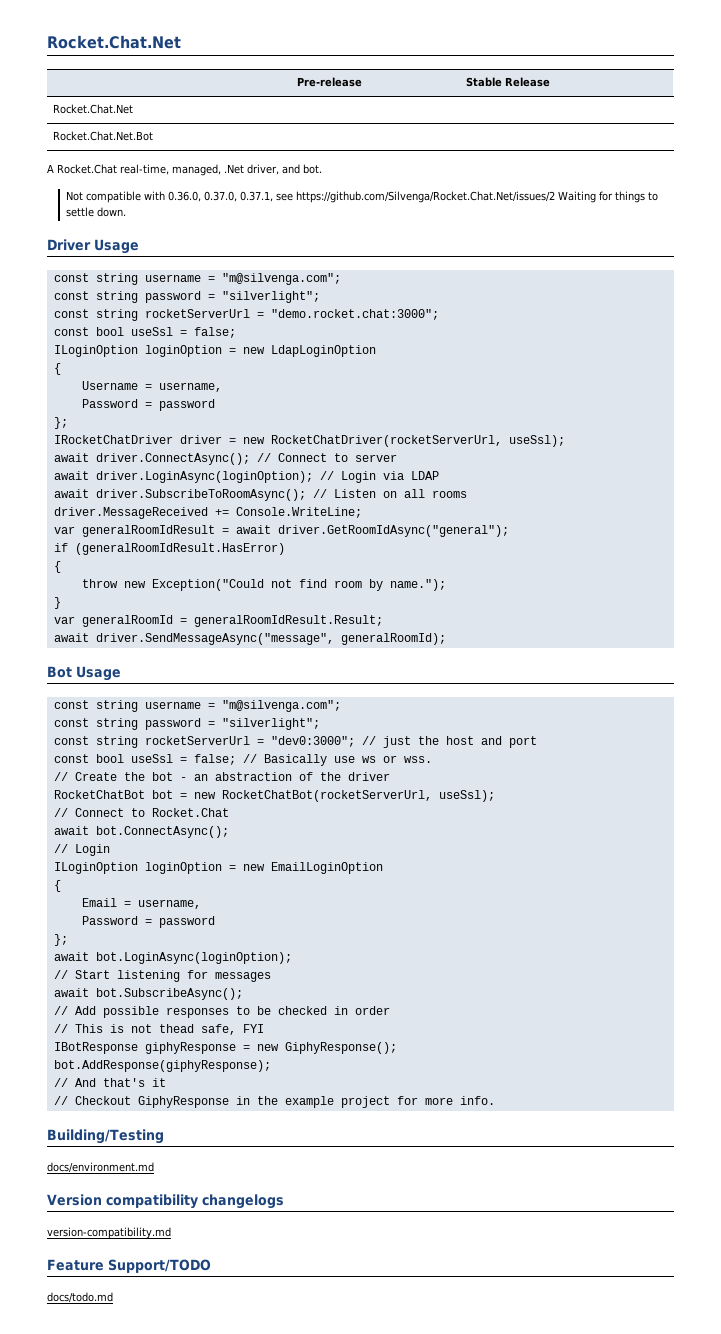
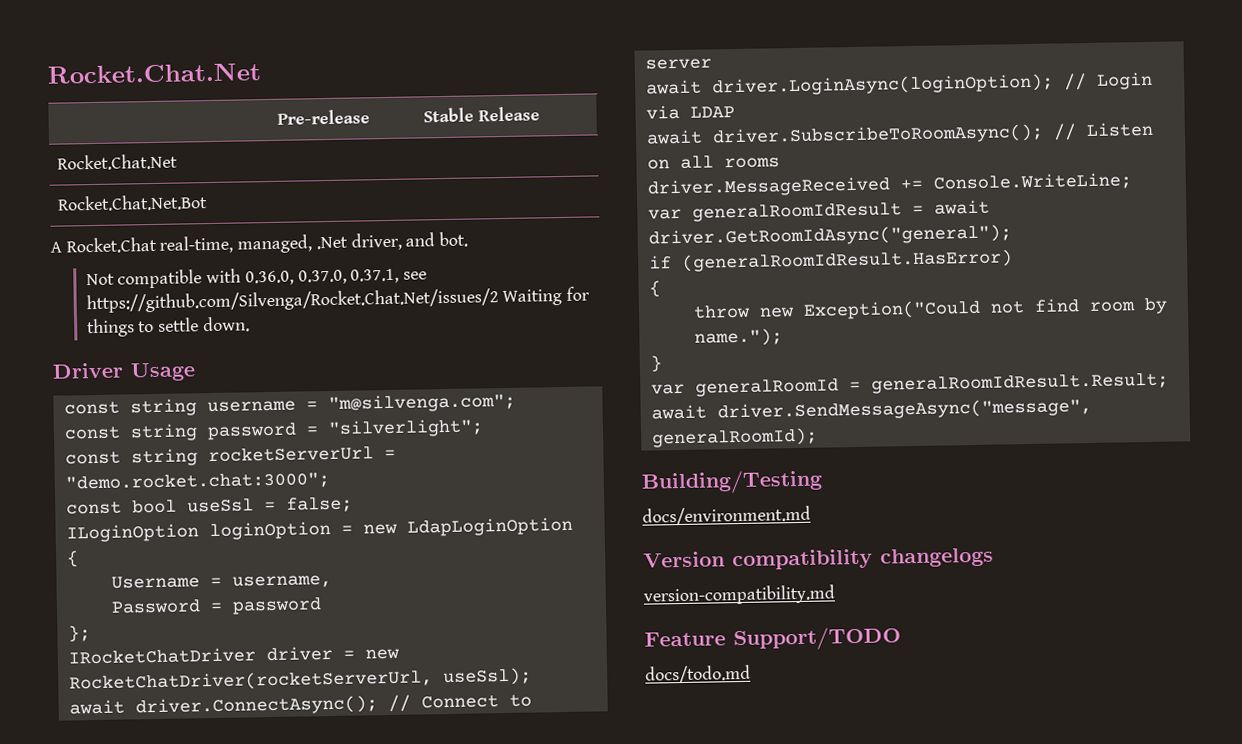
[47,666,121,681] [53,700,341,712] [53,718,320,730] [53,736,537,748] [53,754,432,766] [53,772,390,781] [53,790,495,802] [53,808,229,817] [53,826,229,838] [53,844,110,856] [53,862,383,874] [53,880,61,892] [81,898,201,909] [81,916,215,928] [53,934,68,946] [53,952,292,964] [53,970,271,982] [53,988,243,1000] [53,1006,390,1018] [53,1024,264,1035] [53,1042,397,1054] [53,1060,271,1072] [53,1078,166,1087] [53,1096,495,1108] // Bot Usage // const string username = "m@silvenga.com"; // const string password = "silverlight"; // const string rocketServerUrl = "dev0:3000"; // just the host and port // const bool useSsl = false; // Basically use ws or wss. // // Create the bot - an abstraction of the driver // RocketChatBot bot = new RocketChatBot(rocketServerUrl, useSsl); // // Connect to Rocket.Chat // await bot.ConnectAsync(); // // Login // ILoginOption loginOption = new EmailLoginOption // { // Email = username, // Password = password // }; // await bot.LoginAsync(loginOption); // // Start listening for messages // await bot.SubscribeAsync(); // // Add possible responses to be checked in order // // This is not thead safe, FYI // IBotResponse giphyResponse = new GiphyResponse(); // bot.AddResponse(giphyResponse); // // And that's it // // Checkout GiphyResponse in the example project for more info. -> (818, 437) none

